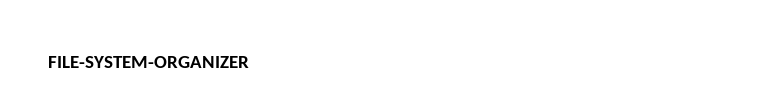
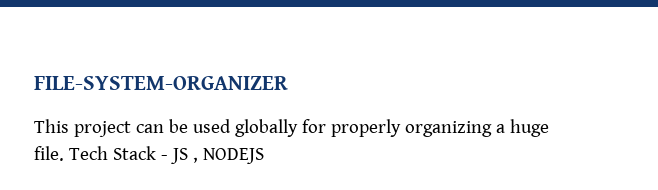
(249, 62) none -> [34,119,549,137] [34,146,264,164] // This project can be used globally for properly organizing a huge file. Tech Stack - JS , NODEJS

